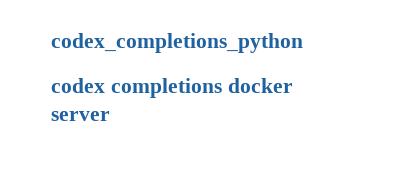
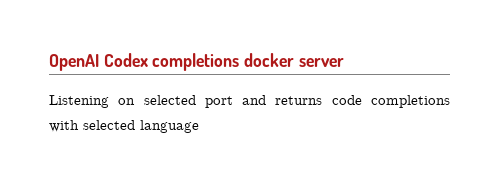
[51,33,303,53] [51,78,105,93] codex_completions_python // codex -> [49,53,148,71] OpenAI Codex
(110, 116) none -> [49,95,450,108] [49,120,199,133] // Listening on selected port and returns code completions with selected language

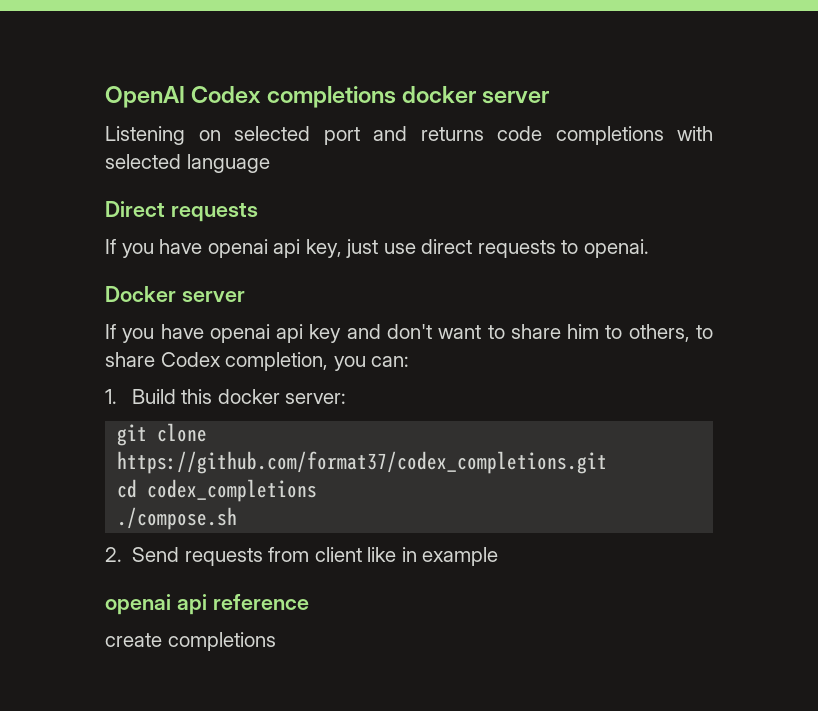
(199, 126) none -> [105,201,258,222] [105,239,649,258] [105,286,245,302] [105,324,713,343] [105,352,410,371] [105,389,347,404] [117,423,208,446] [117,451,608,474] [117,479,318,502] [117,507,238,530] [105,547,499,566] [105,594,309,615] [105,632,276,651] // Direct requests // If you have openai api key, just use direct requests to openai. // Docker server // If you have openai api key and don't want to share him to others, to share Codex completion, you can: // 1. Build this docker server: // git clone https://github.com/format37/codex_completions.git // cd codex_completions // ./compose.sh // 2. Send requests from client like in example // openai api reference // create completions

